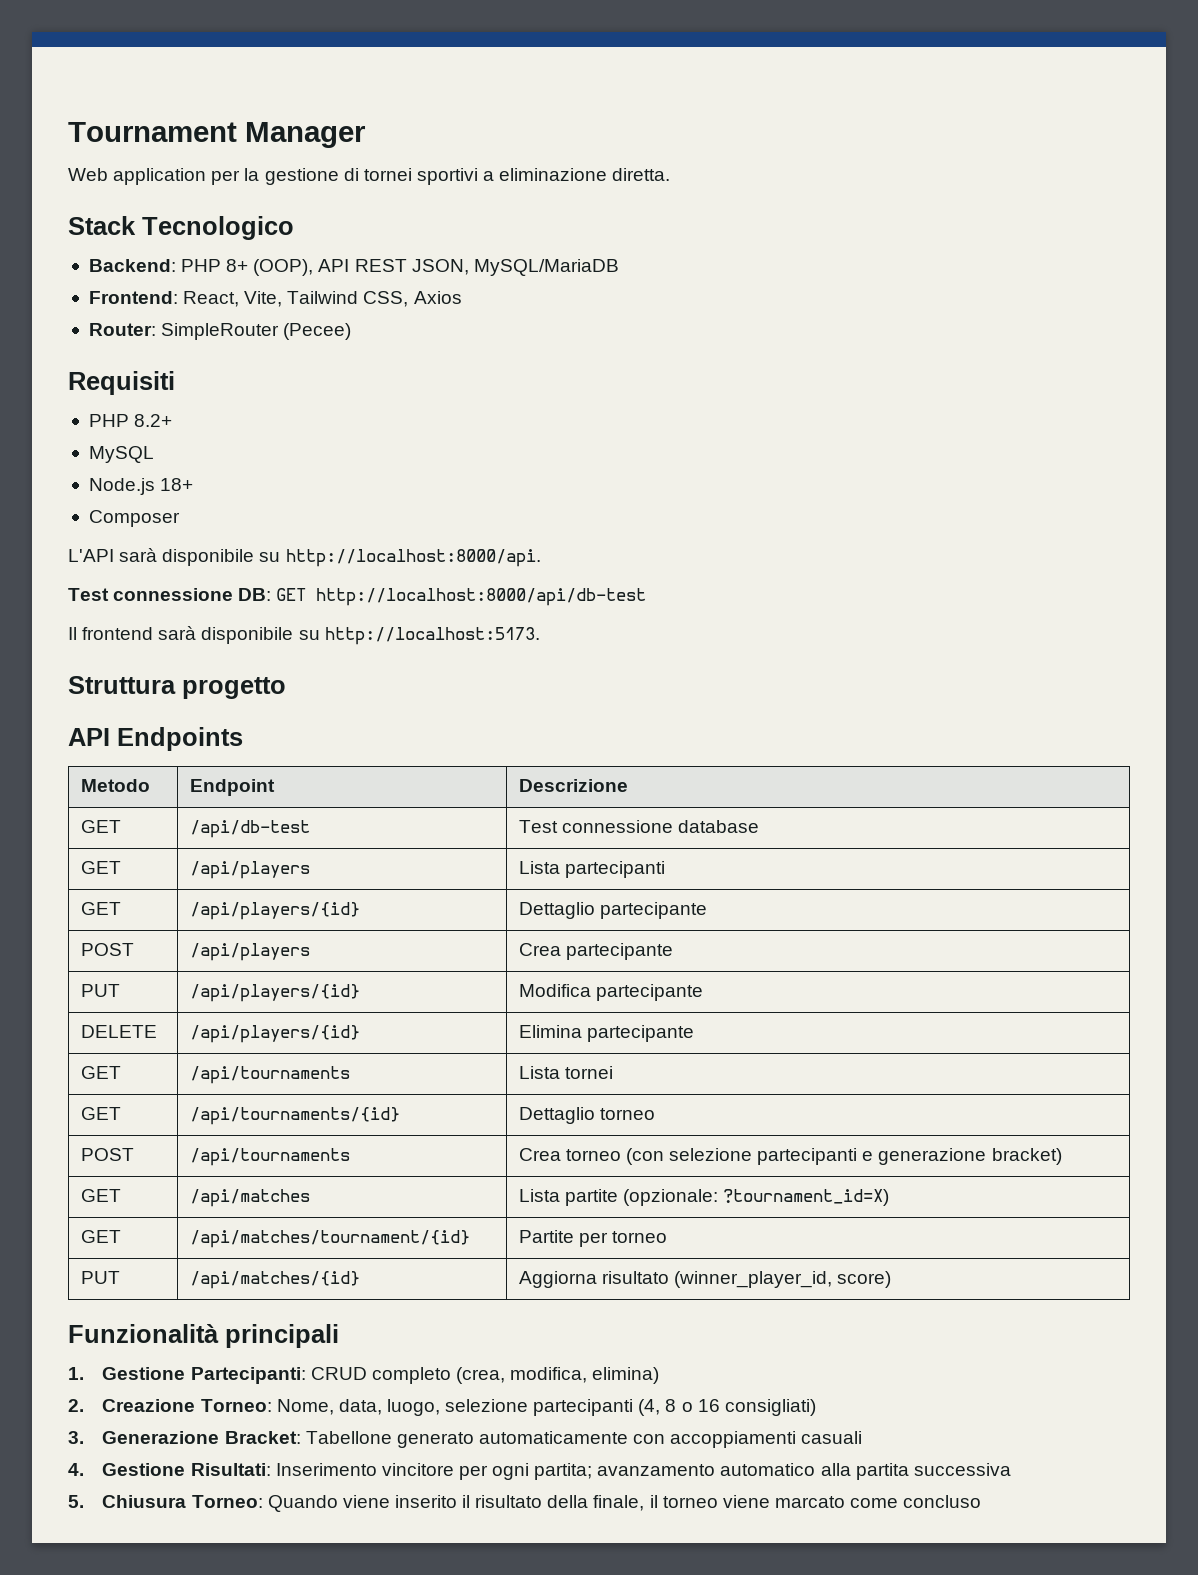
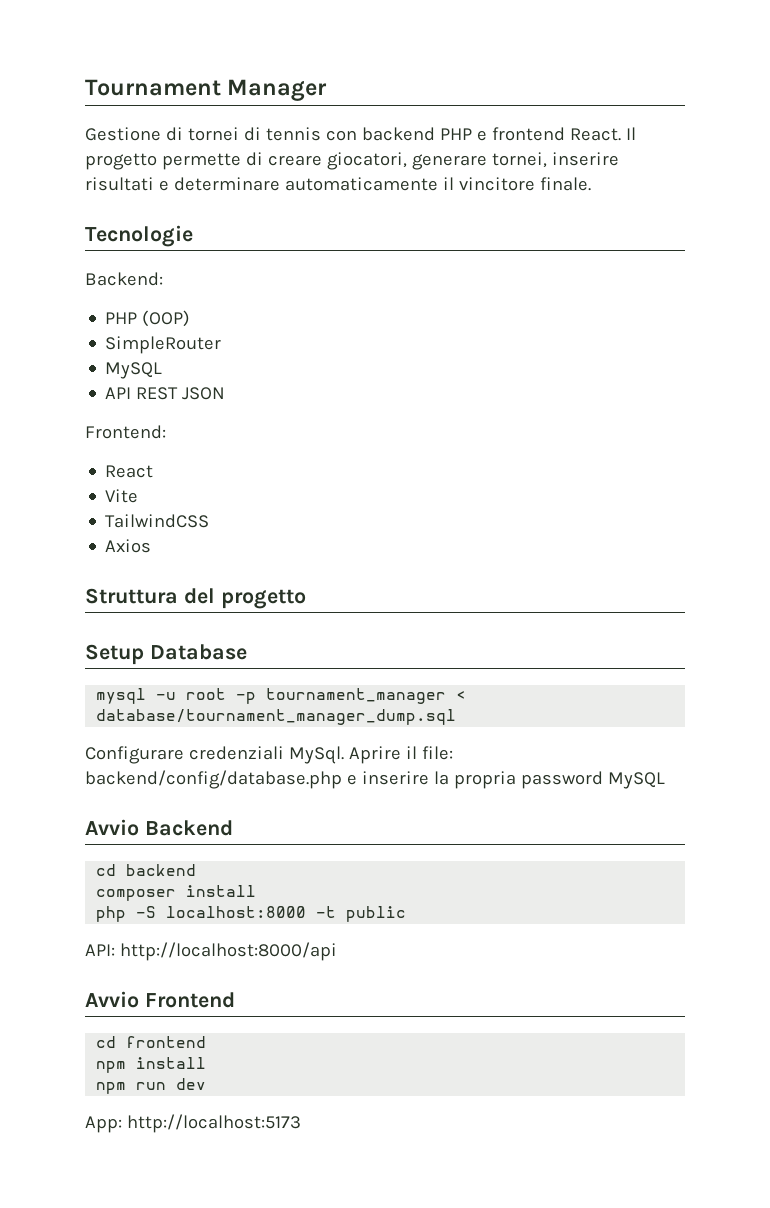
[68,168,671,185] [68,216,294,240] [88,259,619,276] [88,291,462,307] [88,323,352,340] [68,371,175,395] [88,414,173,427] [88,446,154,463] [88,478,194,495] [88,510,180,527] [68,548,541,567] [68,588,647,606] [68,626,540,645] Web application per la gestione di tornei sportivi a eliminazione diretta. // Stack Tecnologico // Backend: PHP 8+ (OOP), API REST JSON, MySQL/MariaDB // Frontend: React, Vite, Tailwind CSS, Axios // Router: SimpleRouter (Pecee) // Requisiti // PHP 8.2+ // MySQL // Node.js 18+ // Composer // L'API sarà disponibile su http://localhost:8000/api. // Test connessione DB: GET http://localhost:8000/api/db-test // Il frontend sarà disponibile su http://localhost:5173. -> [85,127,636,141] [85,152,619,170] [85,177,591,191] [85,225,193,247] [85,272,163,286] [105,310,191,327] [105,336,222,354] [105,362,163,379] [105,387,226,400] [85,425,166,439] [105,465,154,478] [105,489,139,503] [105,514,210,528] [105,539,152,553] Gestione di tornei di tennis con backend PHP e frontend React. Il progetto permette di creare giocatori, generare tornei, inserire risultati e determinare automaticamente il vincitore finale. // Tecnologie // Backend: // PHP (OOP) // SimpleRouter // MySQL // API REST JSON // Frontend: // React // Vite // TailwindCSS // Axios
(176, 685) none -> [183,588,215,604] del
[68,727,243,751] [80,779,150,792] [189,779,275,796] [518,779,628,792] [80,820,121,833] [189,820,310,838] [518,820,759,833] [80,861,121,874] [189,861,310,879] [518,861,665,878] [80,902,121,915] [189,902,360,920] [518,902,707,919] [80,943,134,956] [189,943,310,961] [518,943,673,960] [80,984,120,997] [189,984,360,1002] [518,984,703,1001] [80,1025,157,1038] [189,1025,360,1043] [518,1025,694,1042] [80,1066,121,1079] [189,1066,350,1084] [518,1066,613,1079] [80,1107,121,1120] [189,1107,400,1125] [518,1107,655,1124] [80,1148,134,1161] [189,1148,350,1166] [518,1148,1062,1165] [80,1189,121,1202] [189,1189,310,1207] [518,1189,890,1206] [80,1230,121,1243] [189,1230,470,1248] [518,1230,667,1247] [80,1271,120,1284] [189,1271,360,1289] [518,1271,892,1288] [68,1324,339,1348] [68,1367,660,1384] [68,1399,816,1416] [68,1431,863,1448] [68,1463,1011,1480] [68,1495,982,1512] API Endpoints // Metodo | Endpoint | Descrizione // GET | /api/db-test | Test connessione database // GET | /api/players | Lista partecipanti // GET | /api/players/{id} | Dettaglio partecipante // POST | /api/players | Crea partecipante // PUT | /api/players/{id} | Modifica partecipante // DELETE | /api/players/{id} | Elimina partecipante // GET | /api/tournaments | Lista tornei // GET | /api/tournaments/{id} | Dettaglio torneo // POST | /api/tournaments | Crea torneo (con selezione partecipanti e generazione bracket) // GET | /api/matches | Lista partite (opzionale: ?tournament_id=X) // GET | /api/matches/tournament/{id} | Partite per torneo // PUT | /api/matches/{id} | Aggiorna risultato (winner_player_id, score) // Funzionalità principali // 1. Gestione Partecipanti: CRUD completo (crea, modifica, elimina) // 2. Creazione Torneo: Nome, data, luogo, selezione partecipanti (4, 8 o 16 consigliati) // 3. Generazione Bracket: Tabellone generato automaticamente con accoppiamenti casuali // 4. Gestione Risultati: Inserimento vincitore per ogni partita; avanzamento automatico alla partita successiva // 5. Chiusura Torneo: Quando viene inserito il risultato della finale, il torneo viene marcato come concluso -> [85,644,247,665] [96,688,467,704] [96,709,457,725] [85,746,453,764] [85,770,665,789] [85,819,233,836] [96,864,197,876] [96,885,257,901] [96,906,407,922] [85,942,337,961] [85,991,235,1008] [96,1036,207,1048] [96,1057,207,1073] [96,1078,207,1094] [85,1114,301,1133] Setup Database // mysql -u root -p tournament_manager < database/tournament_manager_dump.sql // Configurare credenziali MySql. Aprire il file: backend/config/database.php e inserire la propria password MySQL // Avvio Backend // cd backend // composer install // php -S localhost:8000 -t public // API: http://localhost:8000/api // Avvio Frontend // cd frontend // npm install // npm run dev // App: http://localhost:5173

